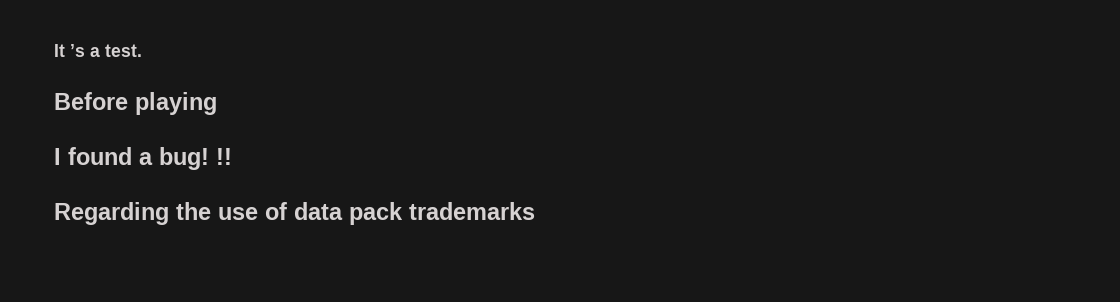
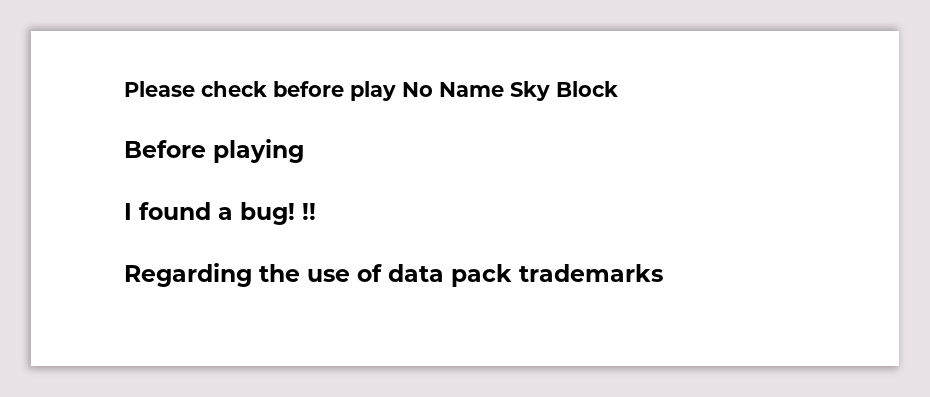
[54,44,142,57] It ’s a test. -> [124,81,618,101] Please check before play No Name Sky Block

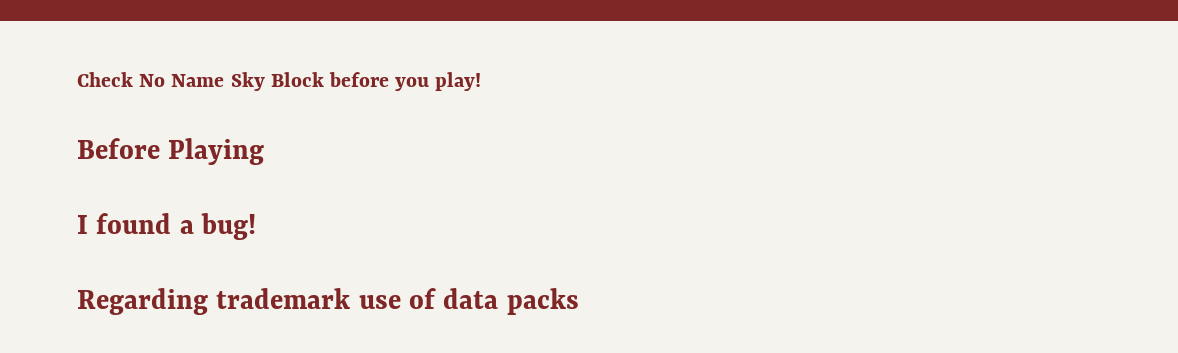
[124,81,396,101] Please check before play -> [77,72,133,87] Check
(618, 89) none -> [329,72,482,91] before you play!
[213,139,304,163] playing -> [168,138,265,165] Playing
[302,203,316,220] !! -> (257, 226) none
[259,264,300,282] the -> [216,288,351,309] trademark
[451,264,663,287] pack trademarks -> [506,288,579,315] packs

